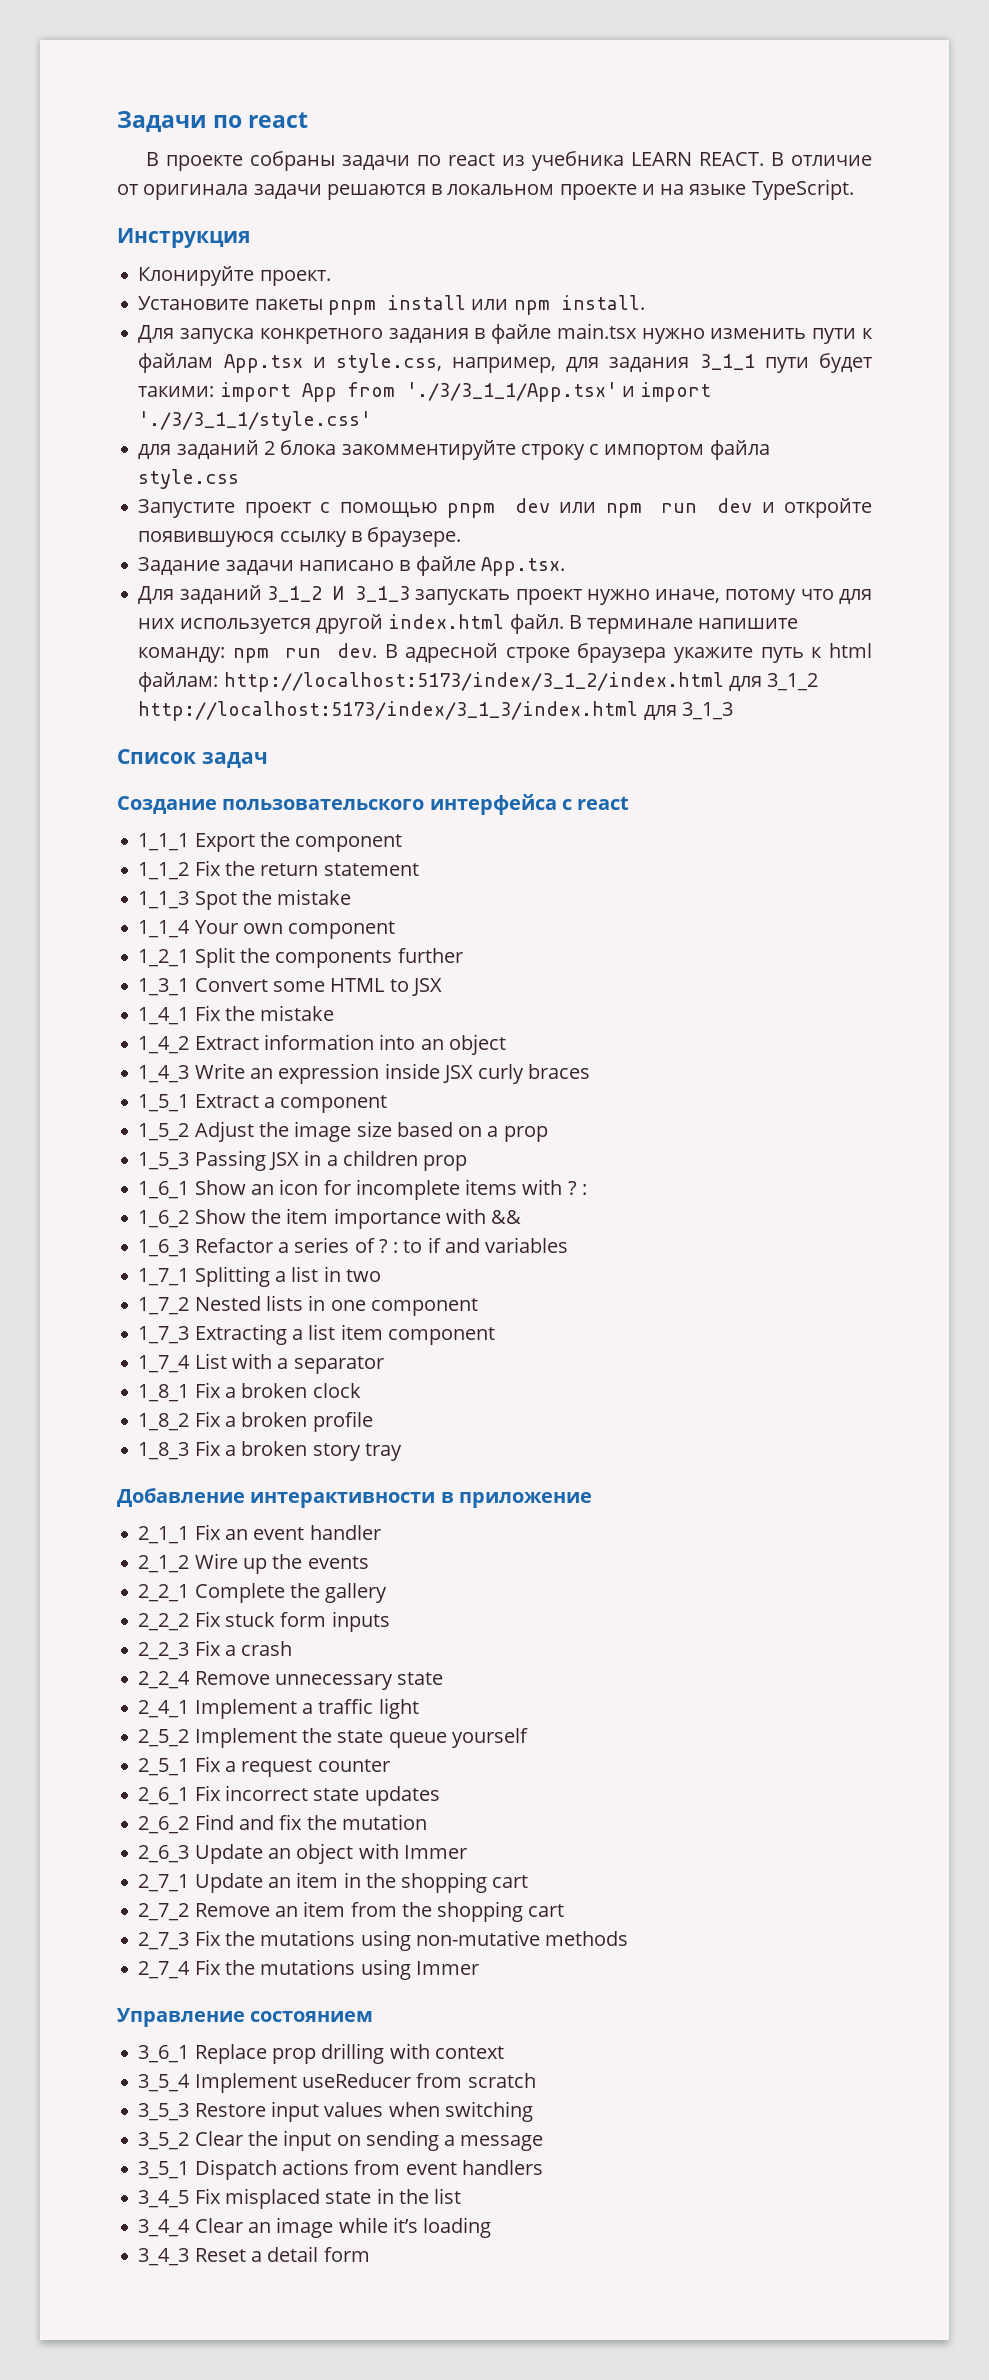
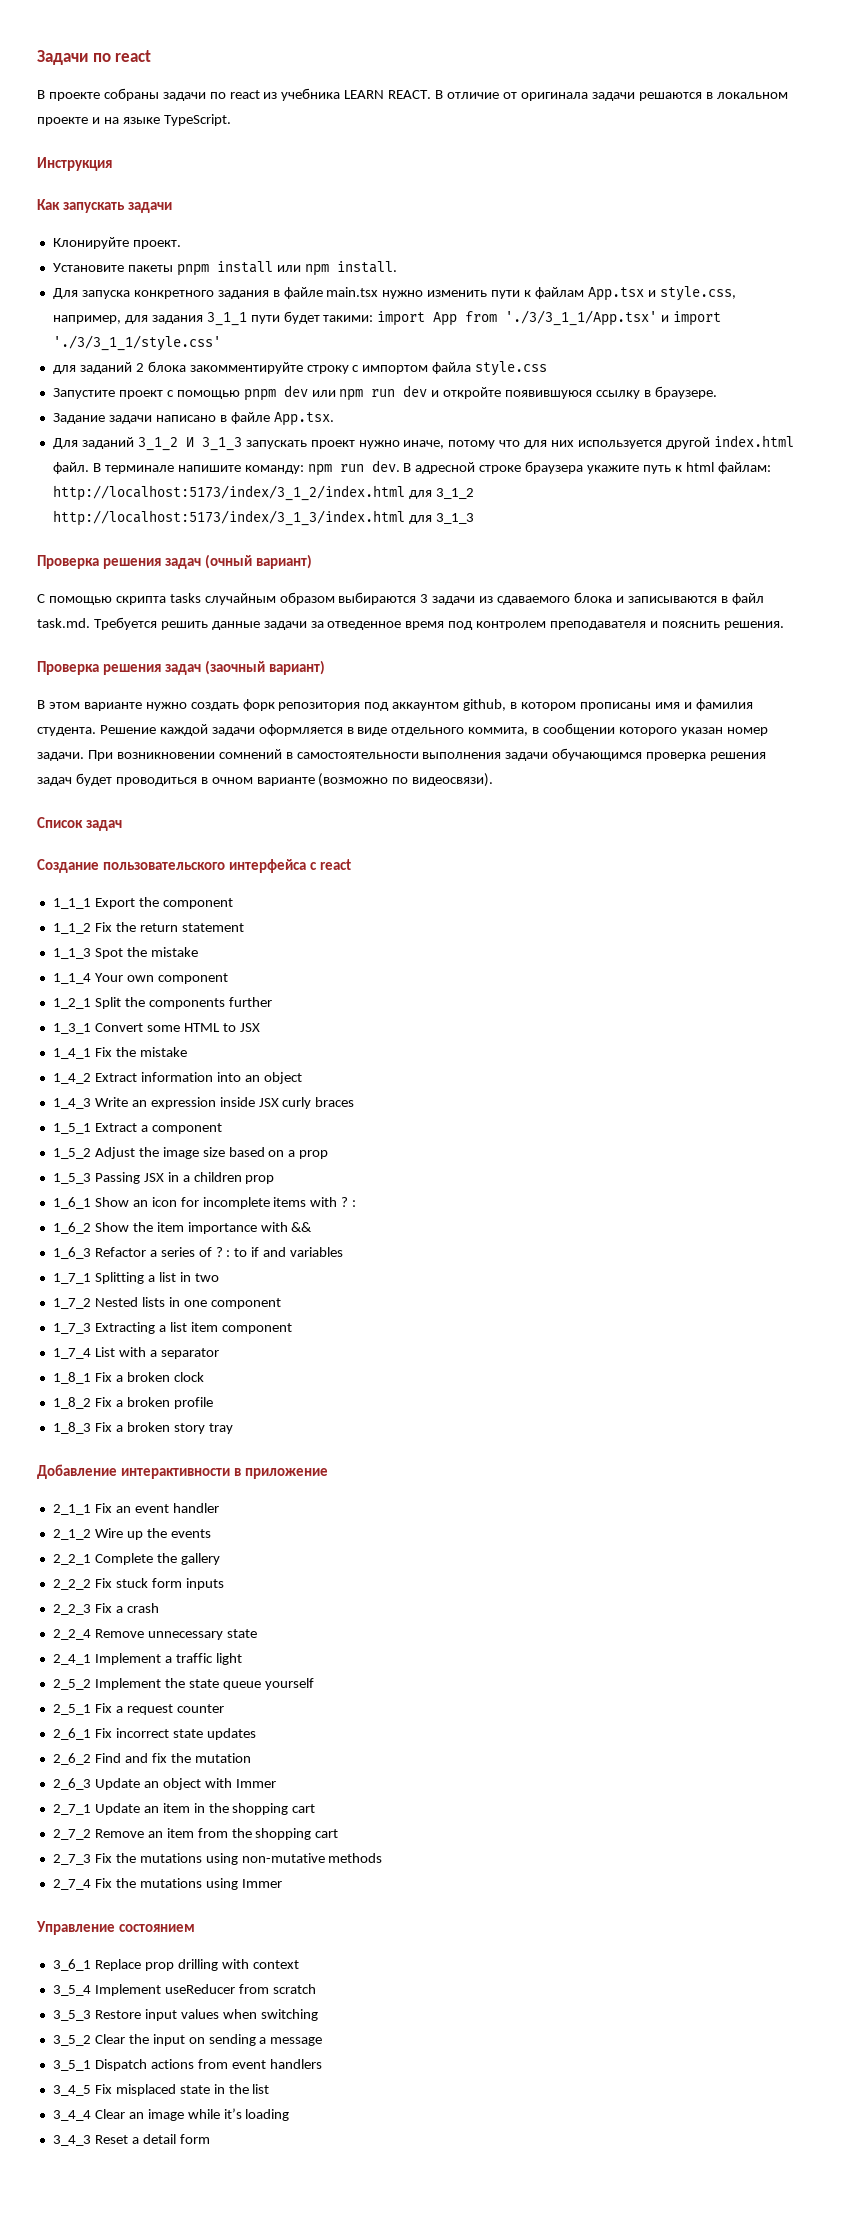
(250, 238) none -> [37,199,172,213] // Как запускать задачи
(733, 711) none -> [37,554,312,569] [37,592,764,605] [37,617,784,630] [37,660,325,675] [37,699,753,711] [37,723,768,736] [37,748,767,761] [37,773,494,787] // Проверка решения задач (очный вариант) // С помощью скрипта tasks случайным образом выбираются 3 задачи из сдаваемого блока и записываются в файл task.md. Требуется решить данные задачи за отведенное время под контролем преподавателя и пояснить решения. // Проверка решения задач (заочный вариант) // В этом варианте нужно создать форк репозитория под аккаунтом github, в котором прописаны имя и фамилия студента. Решение каждой задачи оформляется в виде отдельного коммита, в сообщении которого указан номер задачи. При возникновении сомнений в самостоятельности выполнения задачи обучающимся проверка решения задач будет проводиться в очном варианте (возможно по видеосвязи).

